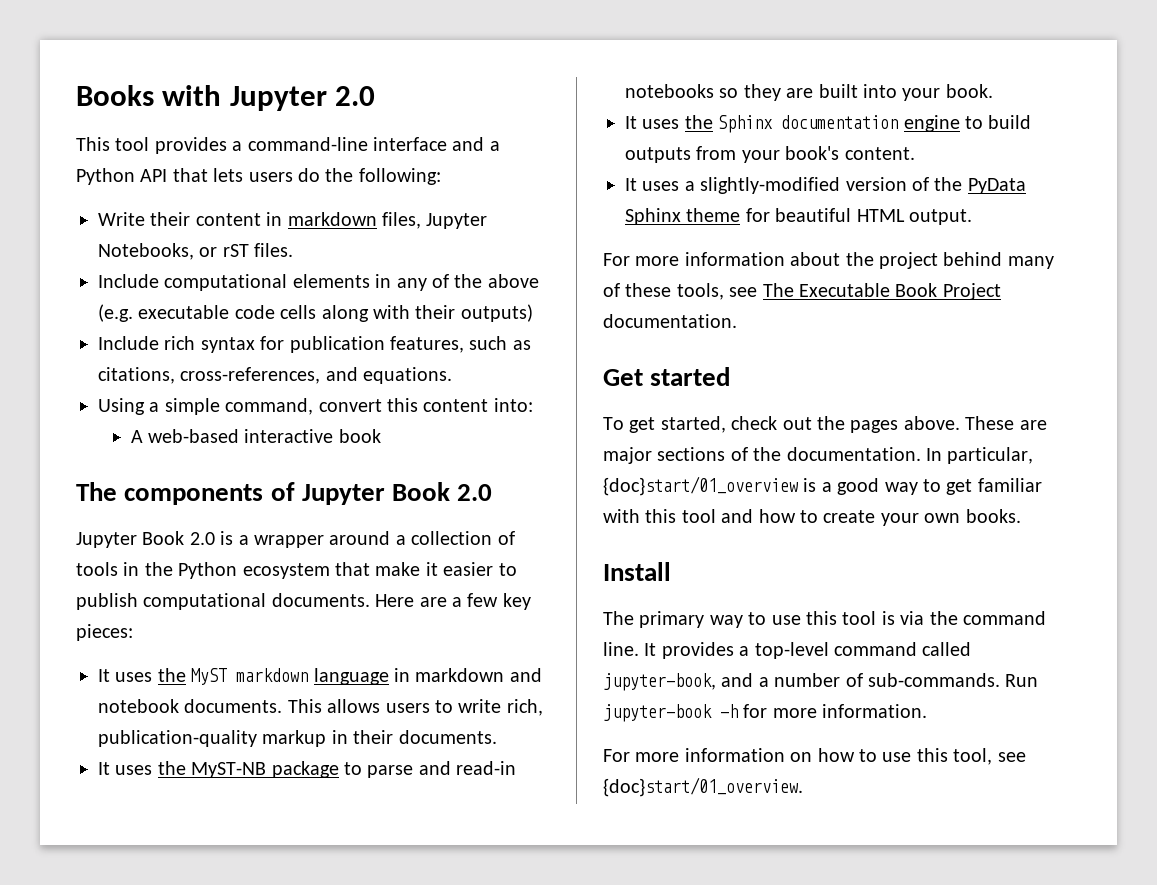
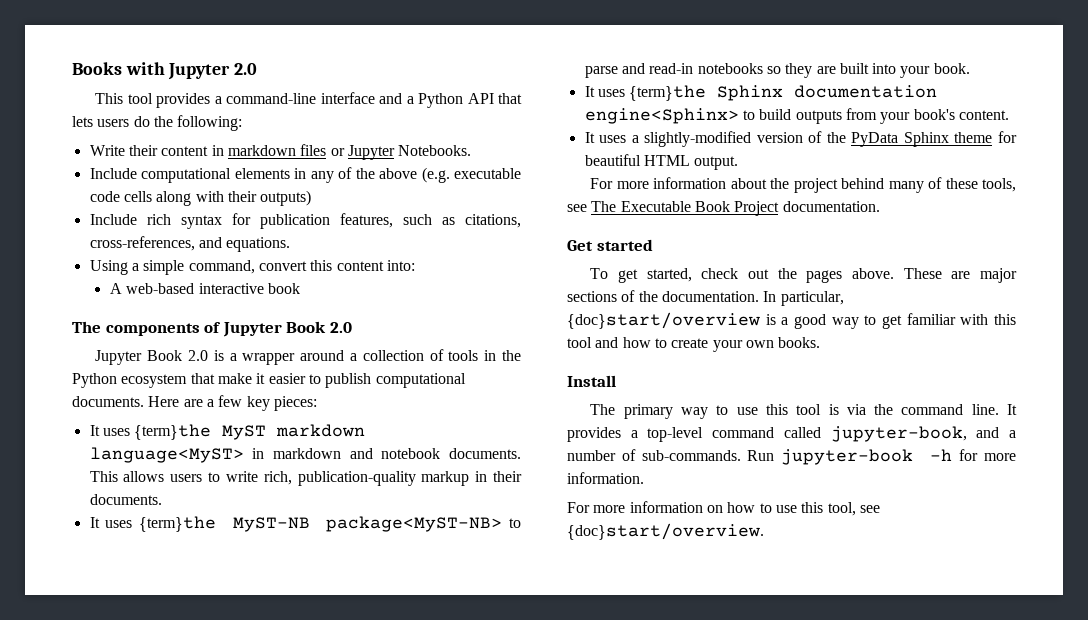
[382,212,488,229] [98,243,294,260] files, Jupyter Notebooks, or rST files. -> [300,144,472,160] files or Jupyter Notebooks.
[157,668,186,682] the -> [134,424,212,440] {term}the
[313,668,389,685] language -> [89,447,244,463] language<MyST>
[157,761,339,778] the MyST-NB package -> [138,516,503,532] {term}the MyST-NB package<MyST-NB>
[684,115,713,129] the -> [629,85,707,101] {term}the
[903,115,960,132] engine -> [584,108,739,124] engine<Sphinx>
[603,476,798,496] {doc}start/01_overview -> [567,312,760,329] {doc}start/overview
[603,777,803,797] {doc}start/01_overview. -> [567,523,764,540] {doc}start/overview.

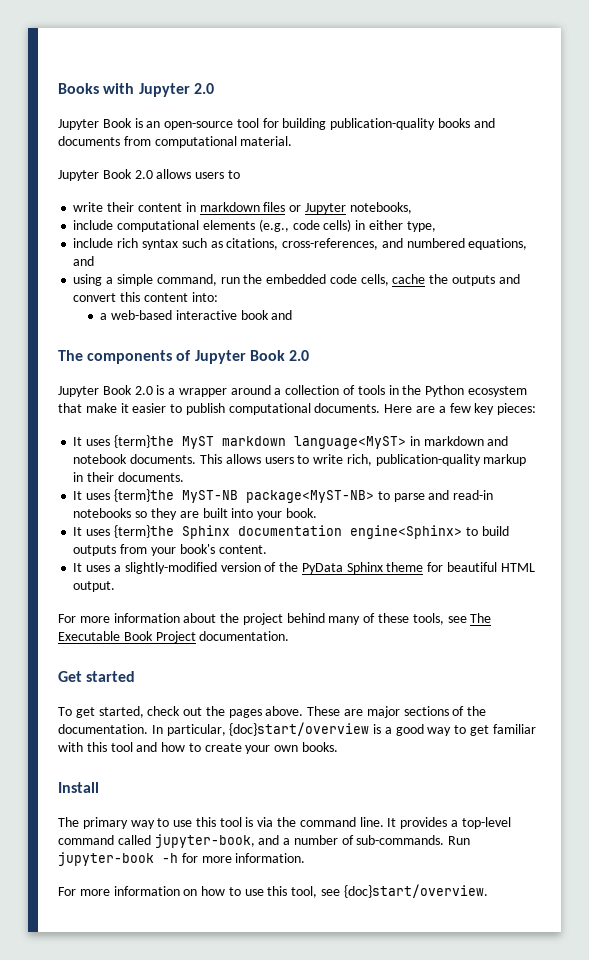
[95,92,522,108] [72,115,243,131] [89,145,125,156] This tool provides a command-line interface and a Python API that lets users do the following: // Write -> [58,118,495,130] [58,136,293,148] [58,169,240,181] [73,202,104,212] Jupyter Book is an open-source tool for building publication-quality books and documents from computational material. // Jupyter Book 2.0 allows users to // write
[398,145,472,156] [89,167,521,183] [89,190,312,206] [89,213,393,229] Notebooks. // Include computational elements in any of the above (e.g. executable code cells along with their outputs) // Include rich syntax for publication features, -> [349,202,412,214] [73,219,436,232] [73,238,178,250] notebooks, // include computational elements (e.g., code cells) in either type, // include rich syntax
[226,237,291,252] [89,260,255,275] equations. // Using a simple command, -> [406,238,528,250] [73,256,95,266] [73,274,520,286] numbered equations, and // using a simple command, run the embedded code cells, cache the outputs and
[109,283,122,294] A -> [100,313,108,320] a
(300, 288) none -> [271,310,293,320] and

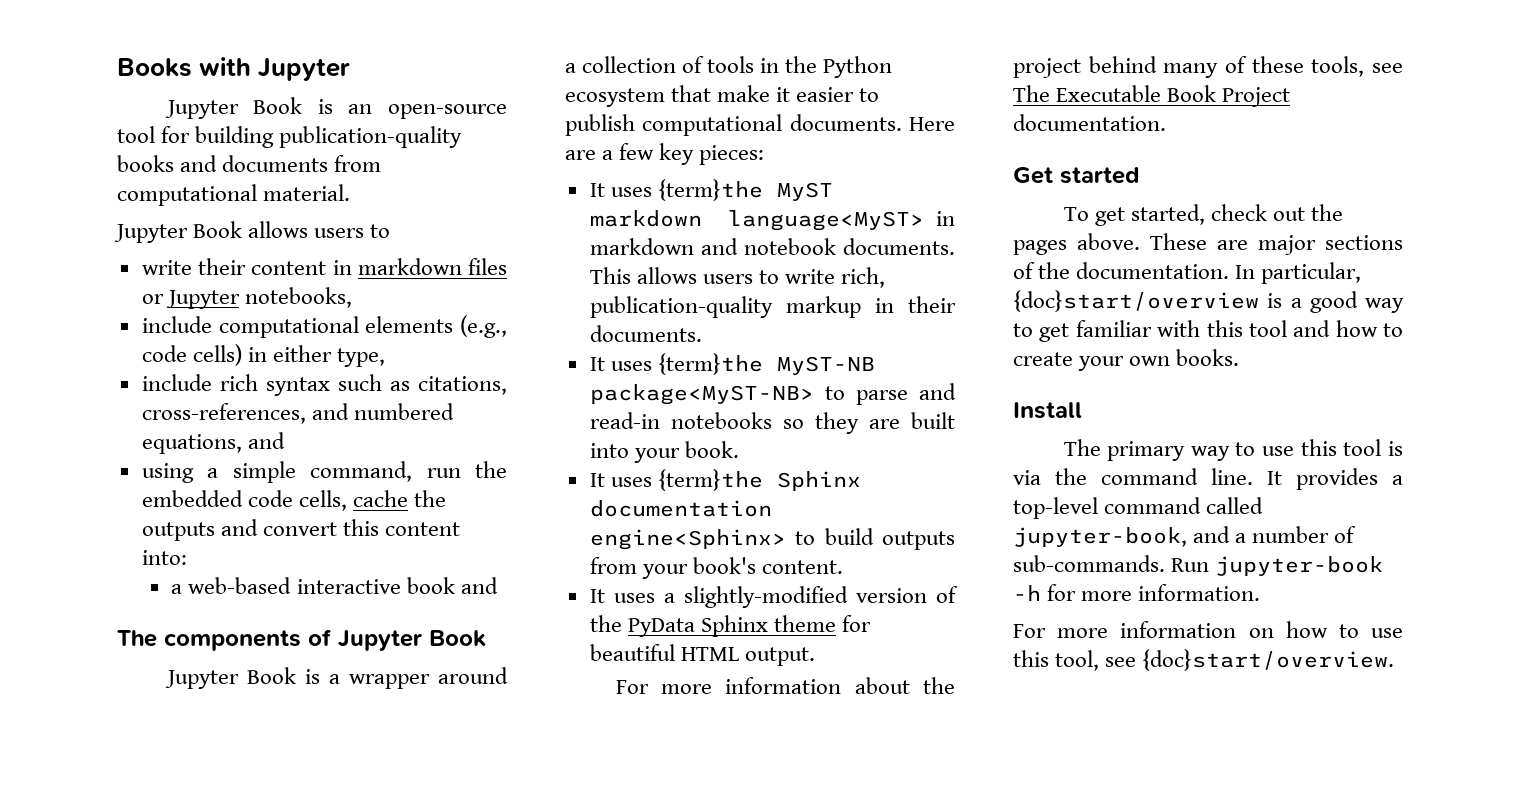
[193,83,214,94] 2.0 -> (351, 69) none
[134,170,153,179] 2.0 -> (243, 229) none
[288,350,309,361] [58,385,153,397] 2.0 // Jupyter Book 2.0 -> [164,667,296,689] // Jupyter Book

